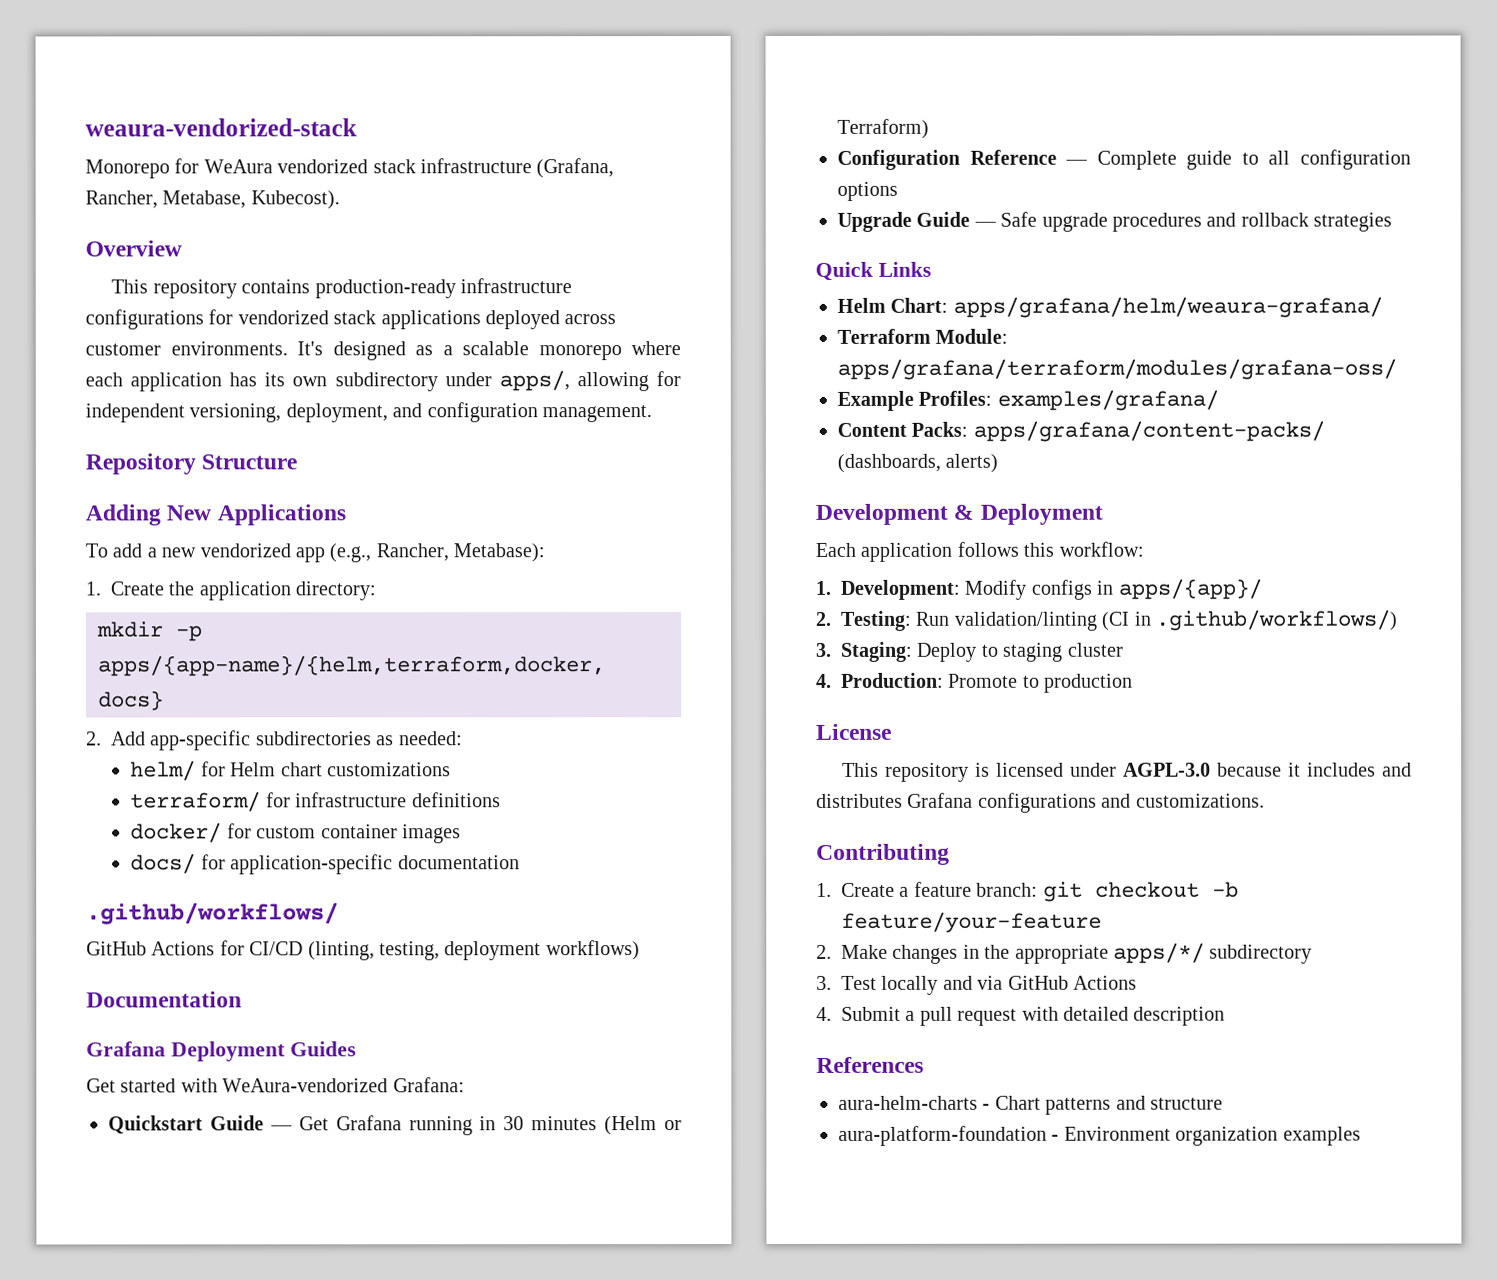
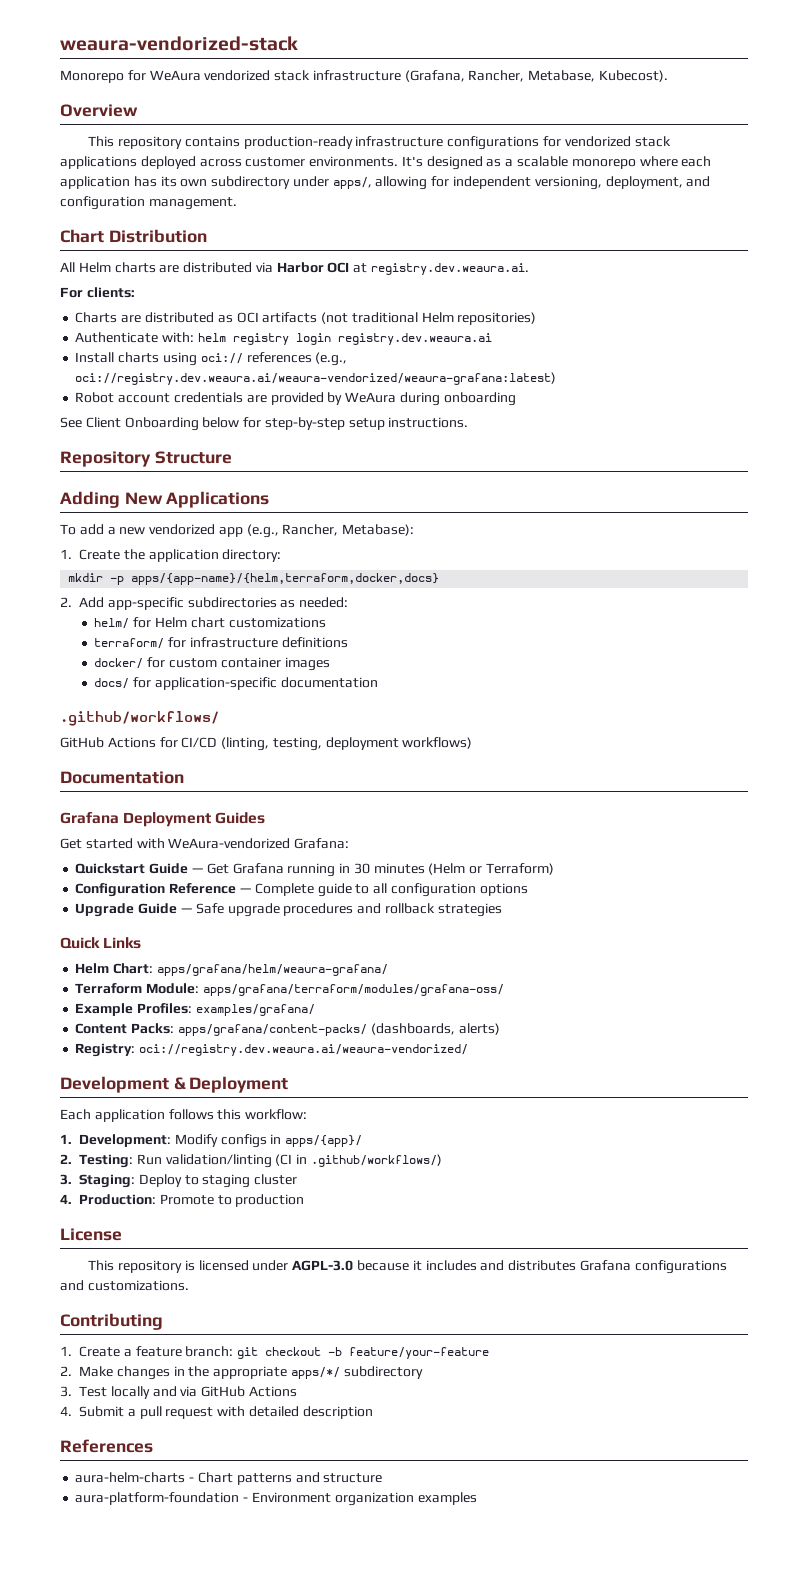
(652, 414) none -> [60,229,207,243] [60,262,530,275] [60,287,135,298] [75,312,537,325] [75,332,492,345] [75,352,348,366] [75,372,557,385] [75,392,516,406] [60,417,469,431] // Chart Distribution // All Helm charts are distributed via Harbor OCI at registry.dev.weaura.ai. // For clients: // Charts are distributed as OCI artifacts (not traditional Helm repositories) // Authenticate with: helm registry login registry.dev.weaura.ai // Install charts using oci:// references (e.g., oci://registry.dev.weaura.ai/weaura-vendorized/weaura-grafana:latest) // Robot account credentials are provided by WeAura during onboarding // See Client Onboarding below for step-by-step setup instructions.
(999, 463) none -> [75,1043,469,1057] // Registry: oci://registry.dev.weaura.ai/weaura-vendorized/

